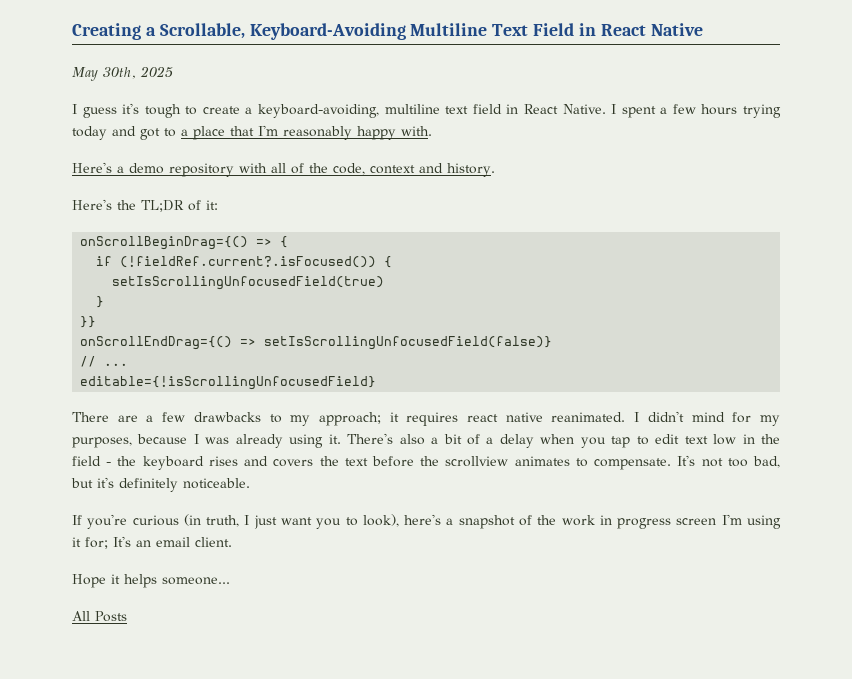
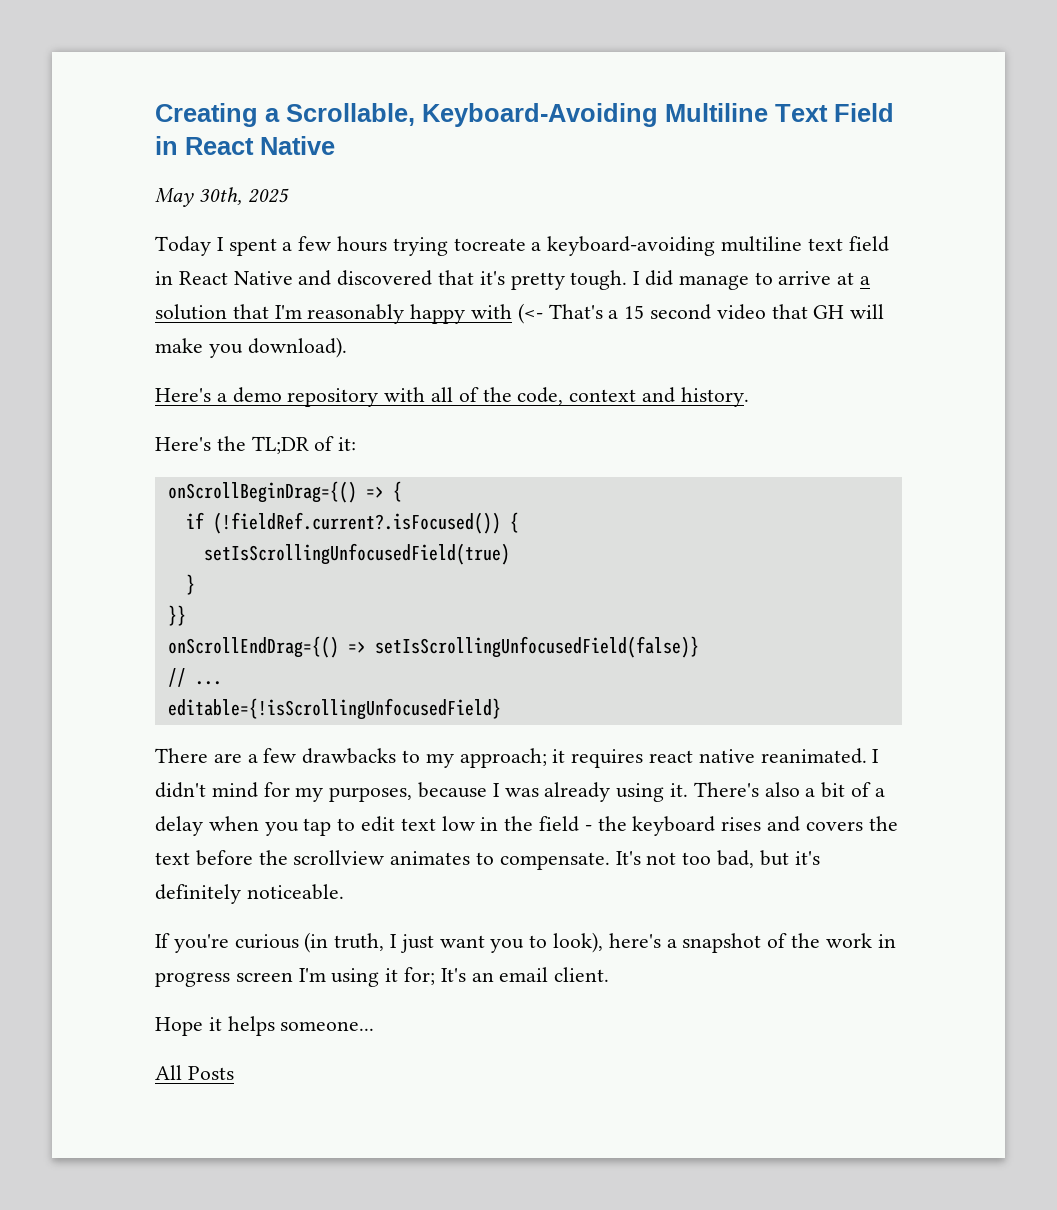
[72,103,606,118] I guess it's tough to create a keyboard-avoiding, multiline text field in React Native. -> [155,236,211,256] Today
[72,125,432,140] today and got to a place that I'm reasonably happy with. -> [453,236,889,256] [155,270,871,290] [155,303,885,324] [155,337,347,358] tocreate a keyboard-avoiding multiline text field in React Native and discovered that it's pretty tough. I did manage to arrive at a solution that I'm reasonably happy with (<- That's a 15 second video that GH will make you download).

